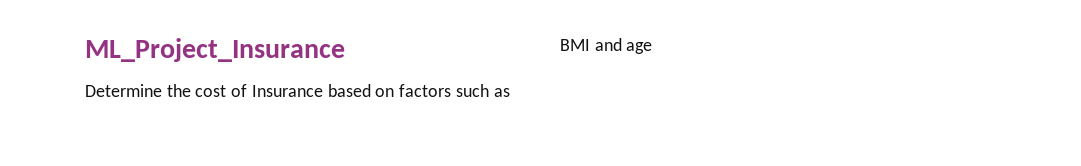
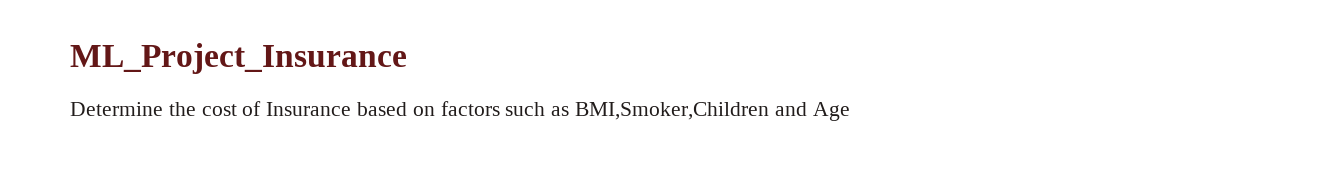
[560,38,653,54] BMI and age -> [575,102,850,121] BMI,Smoker,Children and Age

